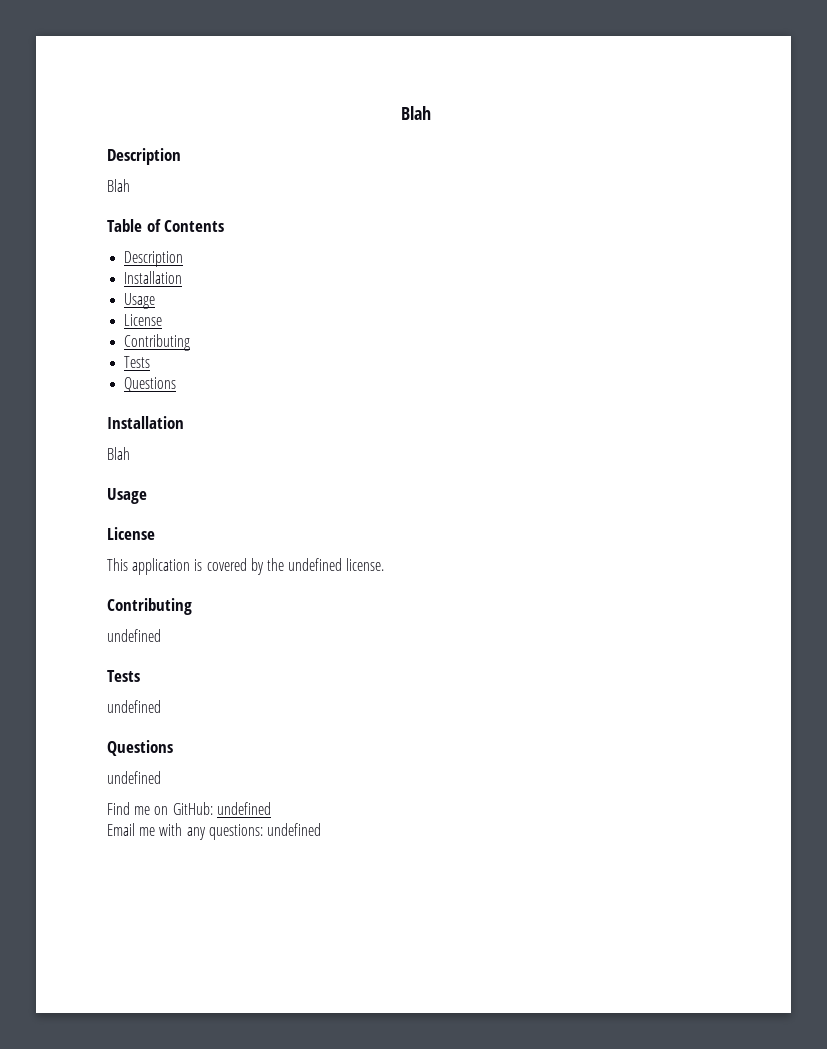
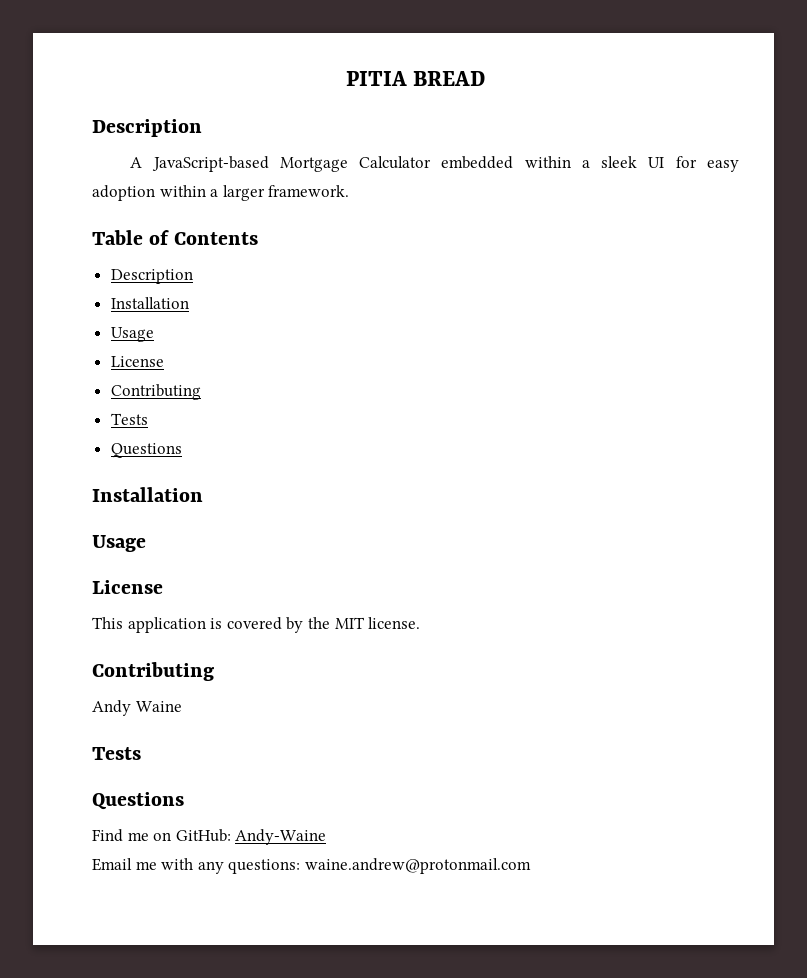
[400,106,431,120] [107,148,181,165] [107,179,130,192] Blah // Description // Blah -> [345,71,486,86] [92,119,202,137] [130,156,740,172] [92,185,350,201] PITIA BREAD // Description // A JavaScript-based Mortgage Calculator embedded within a sleek UI for easy adoption within a larger framework.
[107,447,130,460] // Blah -> (203, 494) none
[288,558,343,571] undefined -> [334,617,365,629] MIT
[107,629,161,642] [107,670,140,682] [107,700,161,713] [107,740,173,756] [107,771,161,784] undefined // Tests // undefined // Questions // undefined -> [92,700,182,716] [92,747,141,760] [92,792,184,810] Andy Waine // Tests // Questions
[216,802,271,815] undefined -> [235,829,327,845] Andy-Waine
[266,823,321,836] undefined -> [304,858,531,874] waine.andrew@protonmail.com

